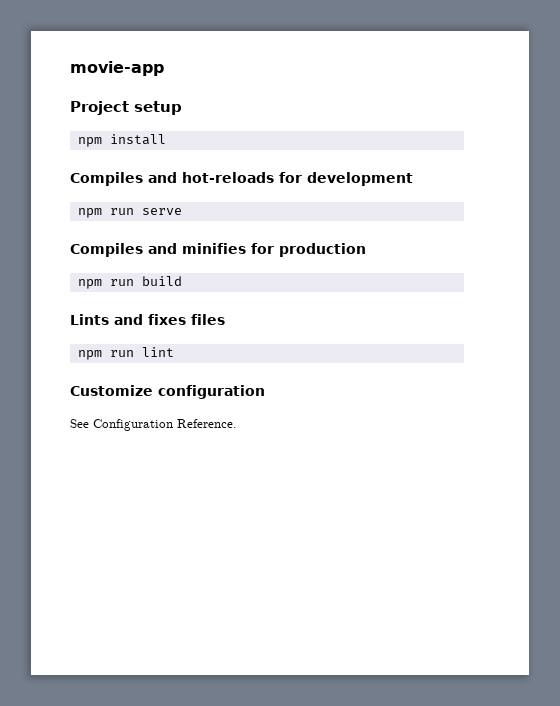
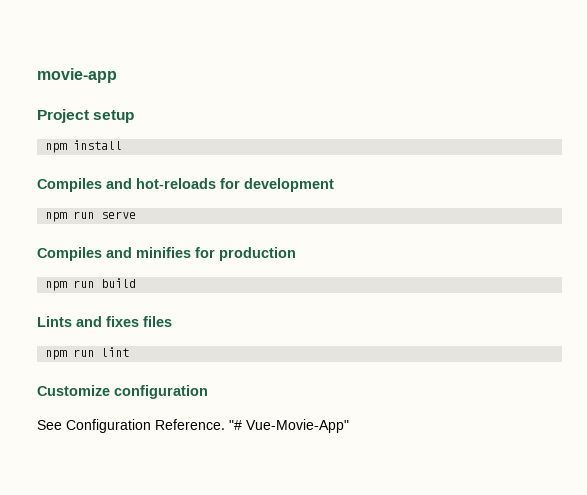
(237, 423) none -> [229,419,349,433] "# Vue-Movie-App"

